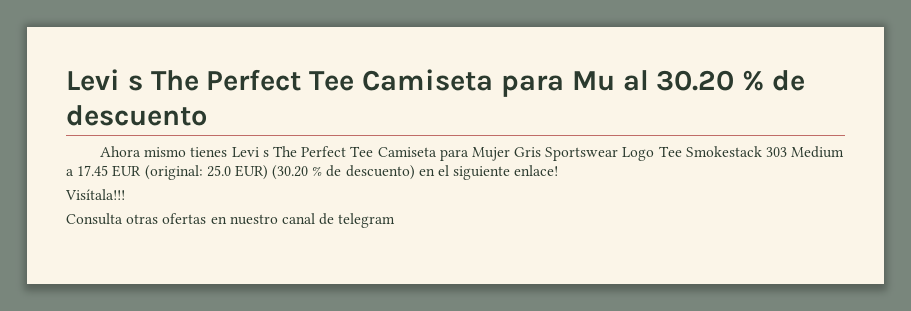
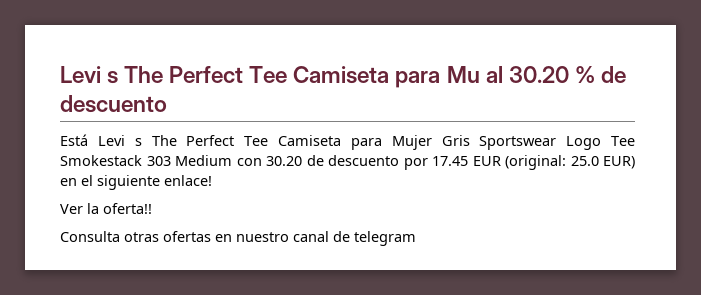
[100,146,228,157] Ahora mismo tienes -> [60,134,88,146] Está
[66,169,74,176] a -> [236,155,428,170] con 30.20 de descuento por
[272,165,415,180] (30.20 % de descuento) -> (635, 162) none
[65,189,125,200] Visítala!!! -> [60,203,152,214] Ver la oferta!!

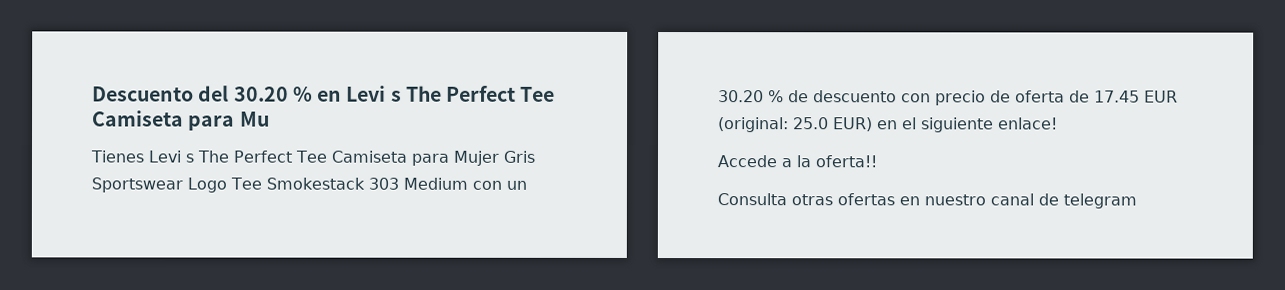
(60, 74) none -> [92,85,343,102] Descuento del 30.20 % en
[485,66,626,83] [60,95,167,113] [60,134,88,146] al 30.20 % de descuento // Está -> [90,150,144,163] // Tienes
[266,155,428,170] 30.20 de descuento por -> [505,180,527,190] [718,90,1090,106] un 30.20 % de descuento con precio de oferta de
[60,204,83,214] Ver -> [717,155,792,168] Accede a

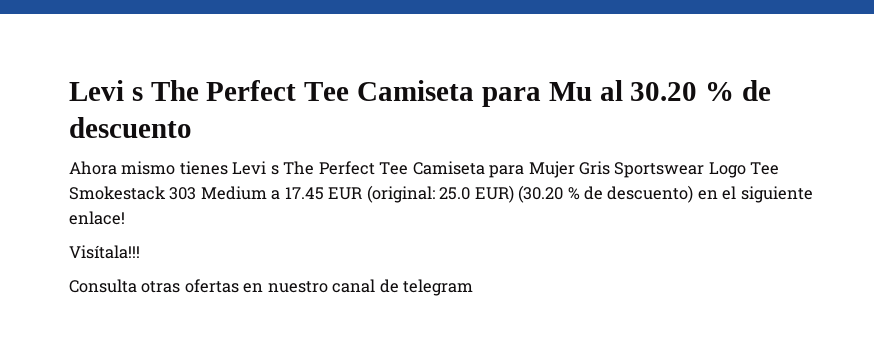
[92,85,343,102] Descuento del 30.20 % en -> (69, 90) none
[90,150,144,163] // Tienes -> [599,80,772,101] [69,117,192,138] [69,161,228,175] al 30.20 % de descuento // Ahora mismo tienes
[471,180,527,190] [718,90,1090,106] con un 30.20 % de descuento con precio de oferta de -> [271,190,281,200] a
(873, 124) none -> [518,185,694,203] (30.20 % de descuento)
[717,155,877,168] Accede a la oferta!! -> [69,245,140,259] Visítala!!!

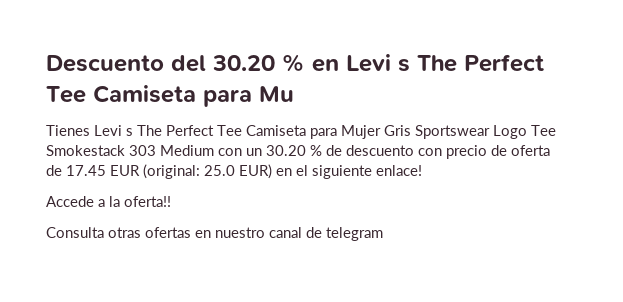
(69, 90) none -> [46,54,339,72] Descuento del 30.20 % en
[599,80,772,101] [69,117,192,138] [69,161,228,175] al 30.20 % de descuento // Ahora mismo tienes -> [46,125,90,136] // Tienes
[271,190,281,200] a -> [218,145,550,159] [46,165,62,176] con un 30.20 % de descuento con precio de oferta de
[518,185,694,203] (30.20 % de descuento) -> (272, 171) none
[69,245,140,259] Visítala!!! -> [46,196,171,207] Accede a la oferta!!

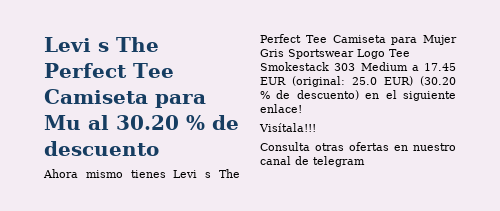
[46,54,339,72] Descuento del 30.20 % en -> (44, 44) none
[46,125,90,136] // Tienes -> [88,115,239,130] [44,141,159,156] [43,169,166,178] al 30.20 % de descuento // Ahora mismo tienes
[218,145,550,159] [46,165,62,176] con un 30.20 % de descuento con precio de oferta de -> [411,65,419,71] a
(272, 171) none -> [420,76,456,86] [260,90,359,100] (30.20 % de descuento)
[46,196,171,207] Accede a la oferta!! -> [259,123,316,132] Visítala!!!

